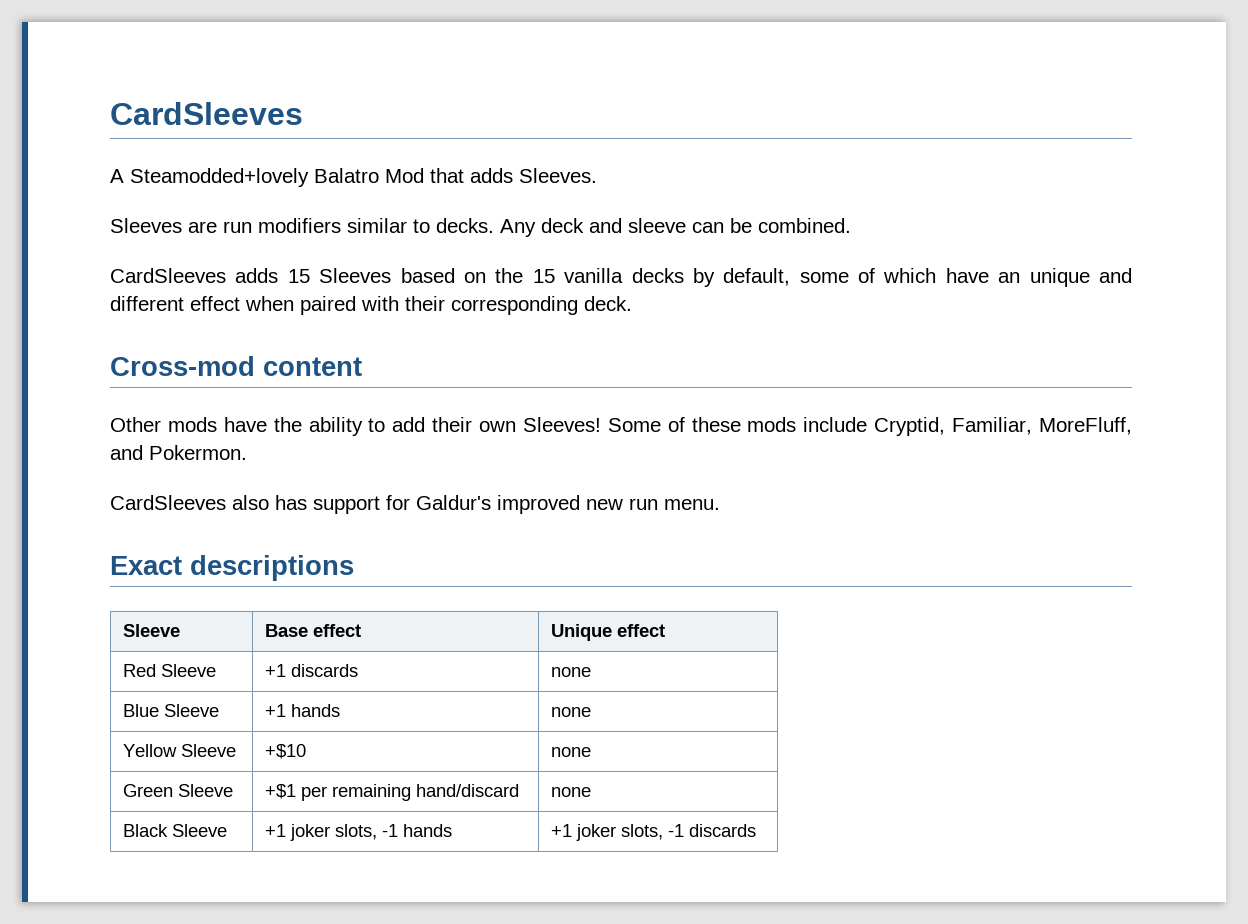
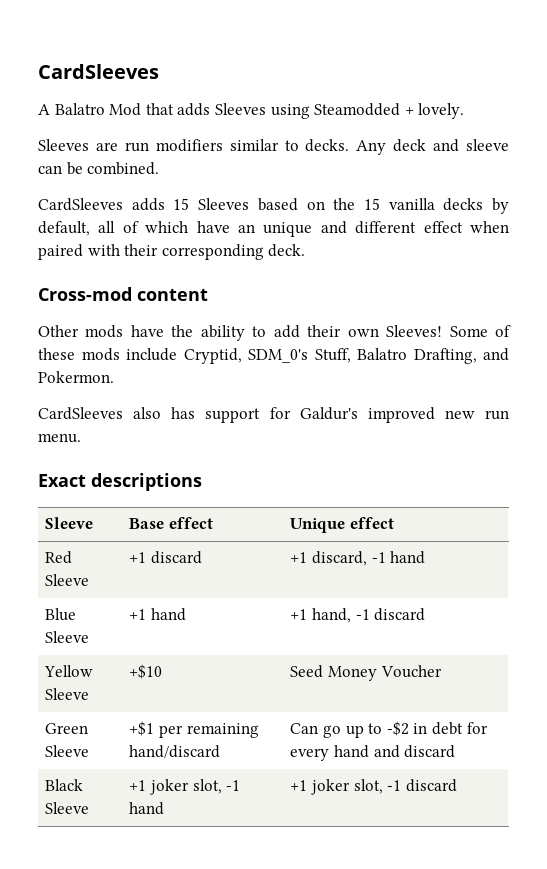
[130,168,309,187] Steamodded+lovely -> (50, 109) none
[519,168,597,183] Sleeves. -> [214,103,465,119] Sleeves using Steamodded + lovely.
[799,272,849,283] some -> [98,221,116,233] all
[952,417,1132,435] Familiar, MoreFluff, -> [248,348,477,364] SDM_0's Stuff, Balatro Drafting,
[291,664,359,677] [551,667,592,677] [123,704,220,717] [265,704,341,717] [551,707,592,717] discards | none // Blue Sleeve | +1 hands | none -> [150,551,202,564] [290,551,426,566] [45,608,77,621] [45,631,90,643] [129,608,186,621] [290,608,426,623] discard | +1 discard, -1 hand // Blue Sleeve | +1 hand | +1 hand, -1 discard
[551,747,592,757] | none -> [290,665,442,681] | Seed Money Voucher
[551,787,592,797] | none -> [290,721,488,738] [290,745,456,761] | Can go up to -$2 in debt for every hand and discard
[335,824,453,840] [551,824,757,841] slots, -1 hands | +1 joker slots, -1 discards -> [192,779,241,794] [129,802,165,815] [290,779,457,795] slot, -1 hand | +1 joker slot, -1 discard

